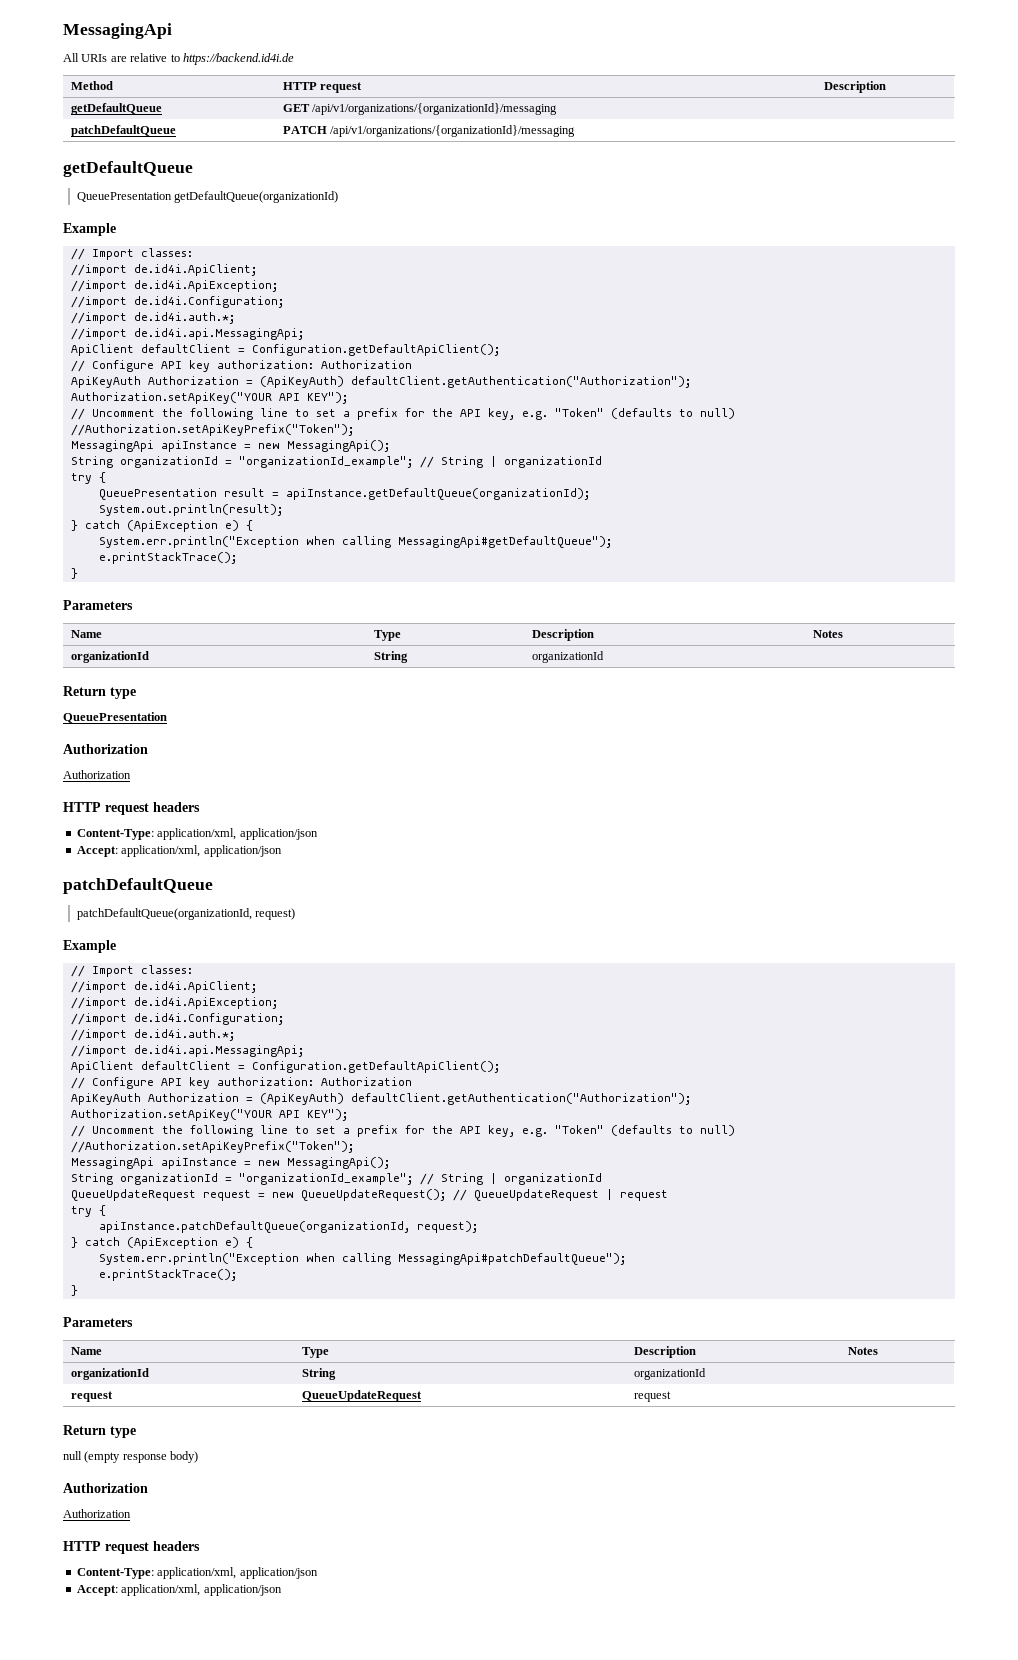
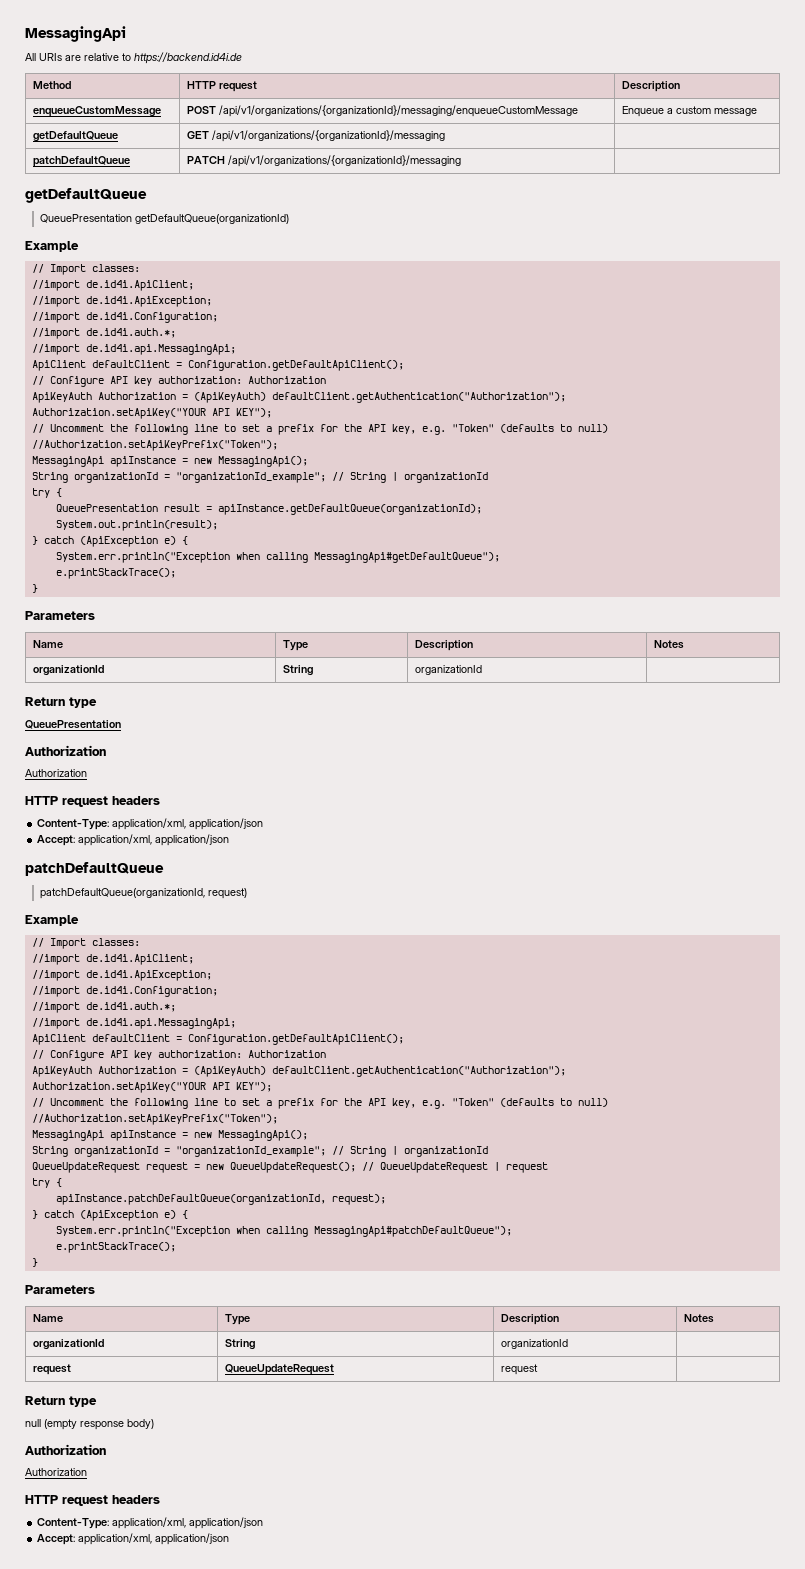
(886, 87) none -> [32,106,161,117] [186,105,578,117] [621,106,757,117] // enqueueCustomMessage | POST /api/v1/organizations/{organizationId}/messaging/enqueueCustomMessage | Enqueue a custom message

